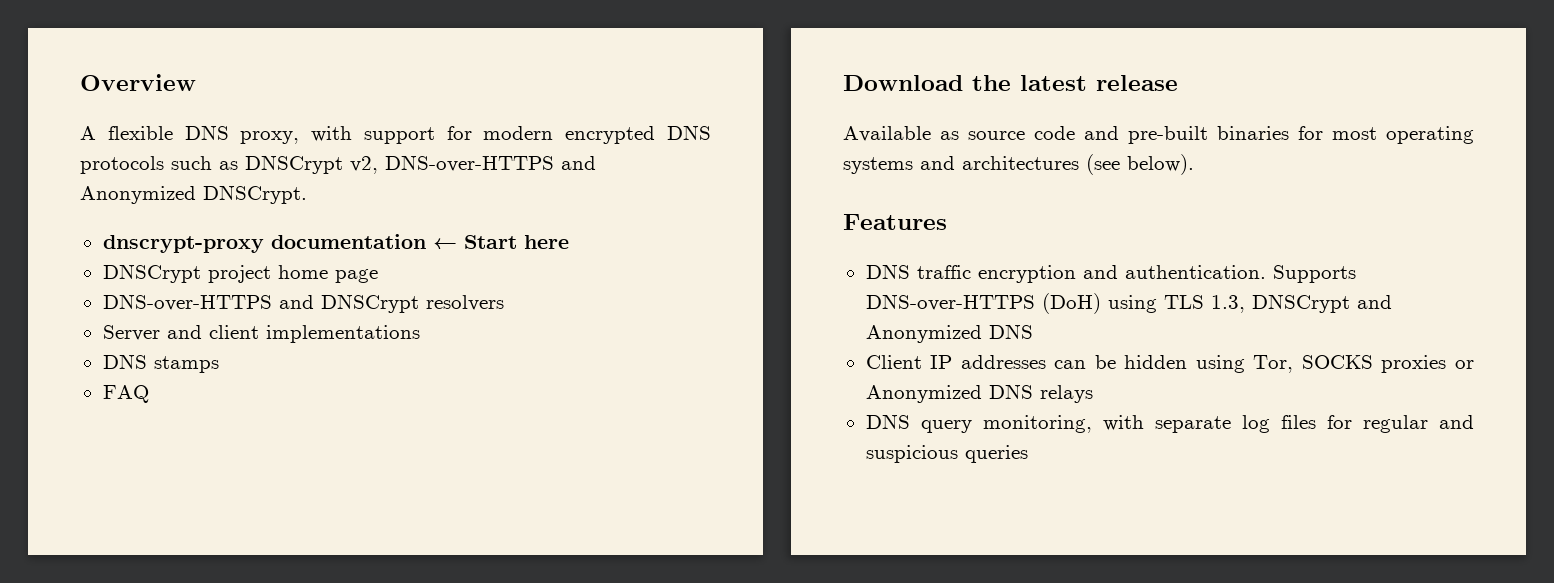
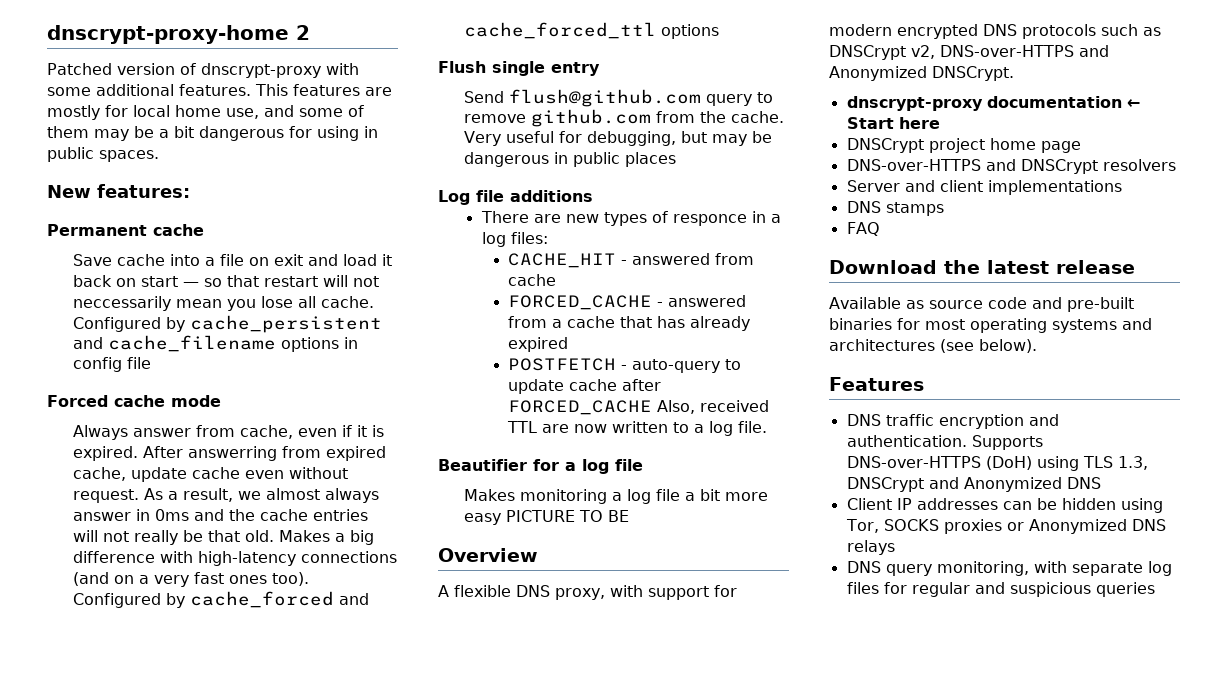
(80, 82) none -> [47,25,310,44] [47,63,359,78] [47,84,392,96] [47,105,364,120] [47,126,378,141] [47,147,159,162] [47,184,190,198] [47,224,204,236] [73,254,393,266] [73,275,380,287] [73,296,375,311] [73,315,383,333] [73,335,359,352] [73,357,152,372] [47,395,221,407] [73,425,385,440] [73,446,387,461] [73,467,349,482] [73,488,380,503] [73,509,369,521] [73,530,375,545] [73,551,398,566] [73,572,310,587] [73,591,370,608] [464,22,720,39] [438,61,600,76] [464,89,774,107] [464,109,785,127] [464,131,773,146] [464,152,677,167] [438,190,593,205] [480,211,781,226] [481,232,548,247] [507,253,754,268] [507,274,556,286] [507,295,746,310] [507,316,750,331] [507,337,568,352] [507,358,741,373] [507,379,661,394] [507,400,769,415] [506,421,767,436] [438,459,643,474] [464,489,769,504] [464,510,630,525] dnscrypt-proxy-home 2 // Patched version of dnscrypt-proxy with some additional features. This features are mostly for local home use, and some of them may be a bit dangerous for using in public spaces. // New features: // Permanent cache // Save cache into a file on exit and load it back on start — so that restart will not neccessarily mean you lose all cache. Configured by cache_persistent and cache_filename options in config file // Forced cache mode // Always answer from cache, even if it is expired. After answerring from expired cache, update cache even without request. As a result, we almost always answer in 0ms and the cache entries will not really be that old. Makes a big difference with high-latency connections (and on a very fast ones too). Configured by cache_forced and cache_forced_ttl options // Flush single entry // Send flush@github.com query to remove github.com from the cache. Very useful for debugging, but may be dangerous in public places // Log file additions // There are new types of responce in a log files: // CACHE_HIT - answered from cache // FORCED_CACHE - answered from a cache that has already expired // POSTFETCH - auto-query to update cache after FORCED_CACHE Also, received TTL are now written to a log file. // Beautifier for a log file // Makes monitoring a log file a bit more easy PICTURE TO BE //

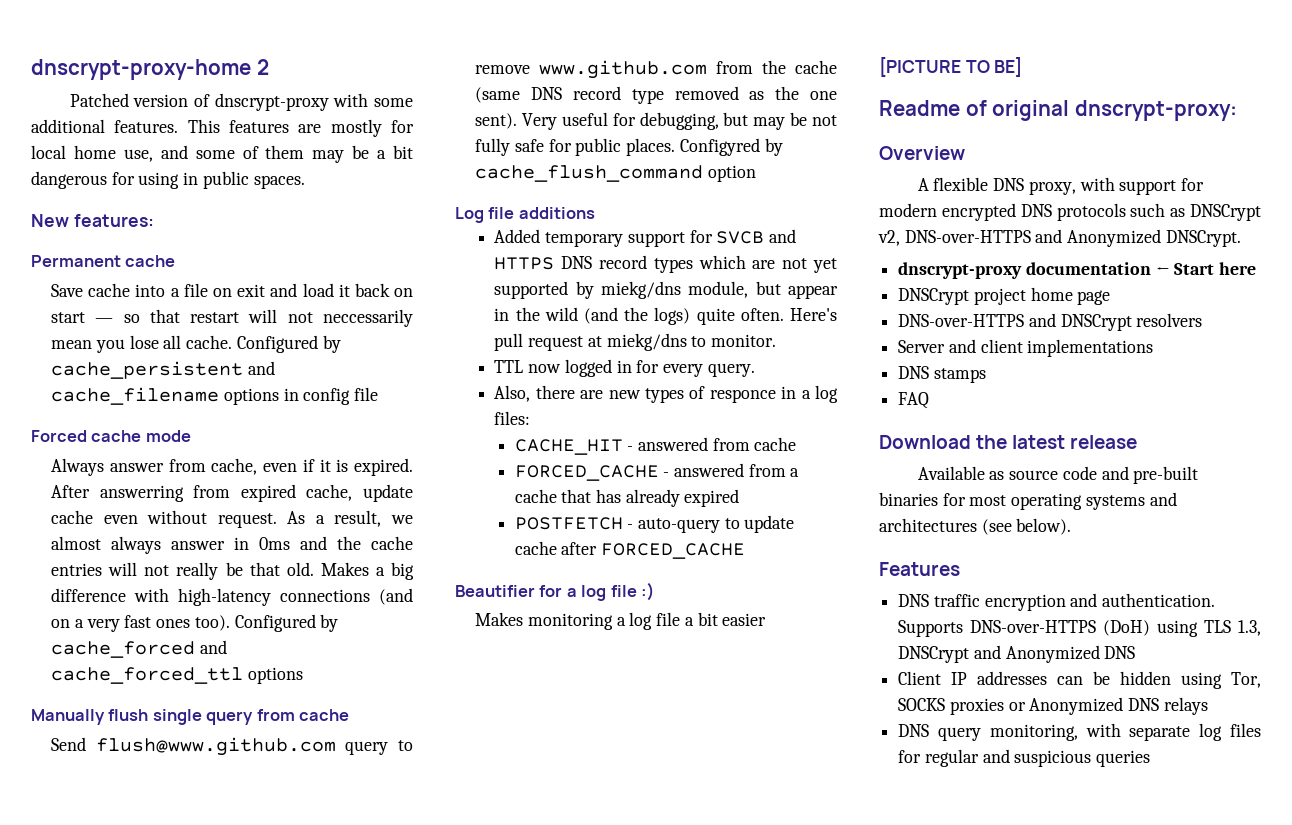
[438,61,600,76] Flush single entry -> [31,709,350,725] Manually flush single query from cache
[509,89,702,107] flush@github.com -> [95,737,336,756] flush@www.github.com
[531,109,652,127] github.com -> [539,60,708,79] www.github.com
[731,111,785,123] cache. -> [795,60,837,74] [475,86,837,104] [475,113,518,129] cache (same DNS record type removed as the one sent).
[464,152,677,167] [438,190,593,205] [480,211,529,223] dangerous in public places // Log file additions // There -> [812,115,837,126] [475,138,783,156] [475,165,756,182] [455,207,595,223] [494,229,797,247] [494,255,838,273] [494,281,838,299] [494,307,837,325] [494,333,777,351] [494,359,755,377] [494,385,575,402] not fully safe for public places. Configyred by cache_flush_command option // Log file additions // Added temporary support for SVCB and HTTPS DNS record types which are not yet supported by miekg/dns module, but appear in the wild (and the logs) quite often. Here's pull request at miekg/dns to monitor. // TTL now logged in for every query. // Also, there
[656,400,769,414] [506,421,767,436] Also, received TTL are now written to a log file. -> (746, 551) none
(643, 465) none -> [641,582,655,601] :)
[725,492,769,501] [464,510,630,525] more easy PICTURE TO BE -> [722,613,767,626] [879,57,1023,77] [879,100,1237,121] easier // [PICTURE TO BE] // Readme of original dnscrypt-proxy:

